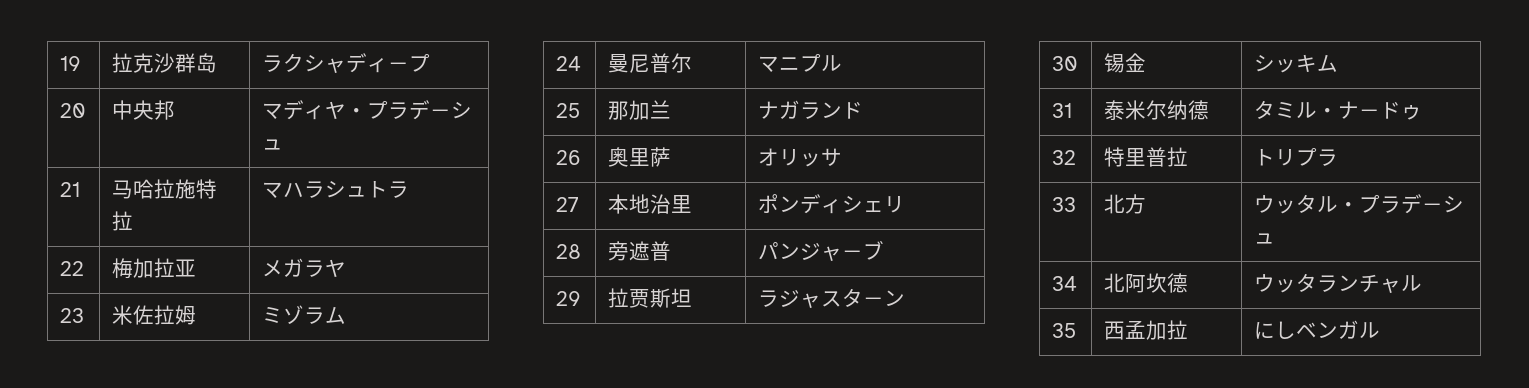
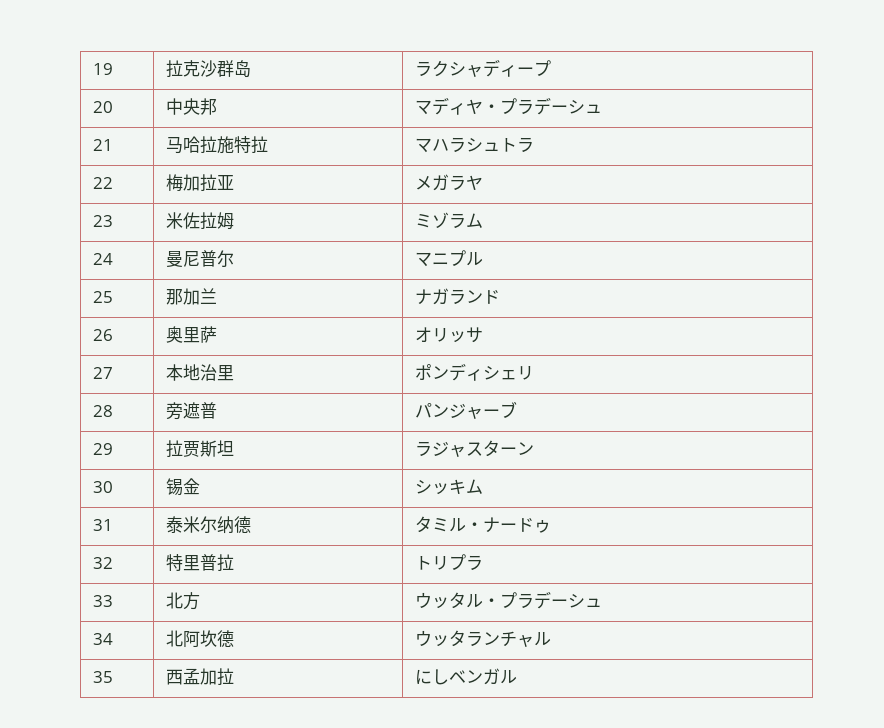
[387,62,409,71] － -> [517,67,535,75] ー
[429,109,451,118] － -> [551,105,569,113] ー
[841,250,863,259] － -> [483,409,501,417] ー
[862,297,884,306] － -> [500,447,518,455] ー
[1358,109,1380,118] － -> [500,523,518,531] ー
[1421,203,1443,212] － -> [551,599,569,607] ー

